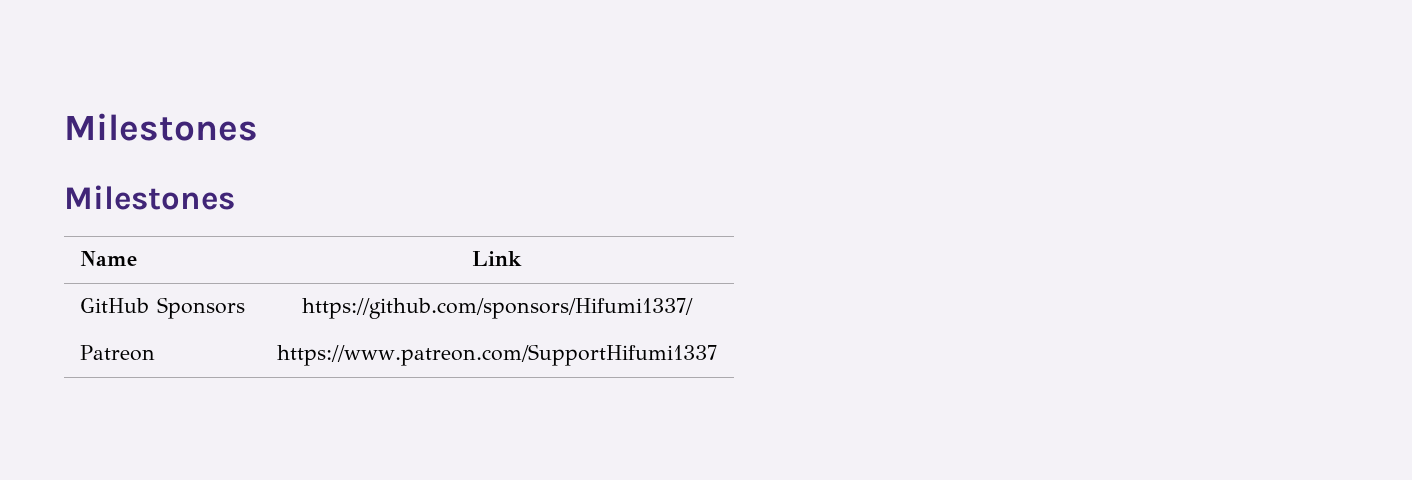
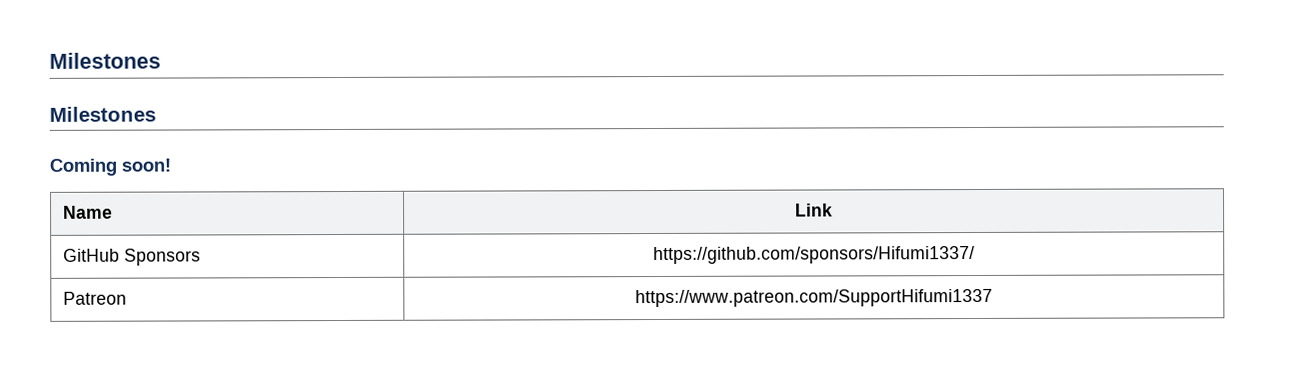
(235, 197) none -> [49,158,171,176] // Coming soon!

